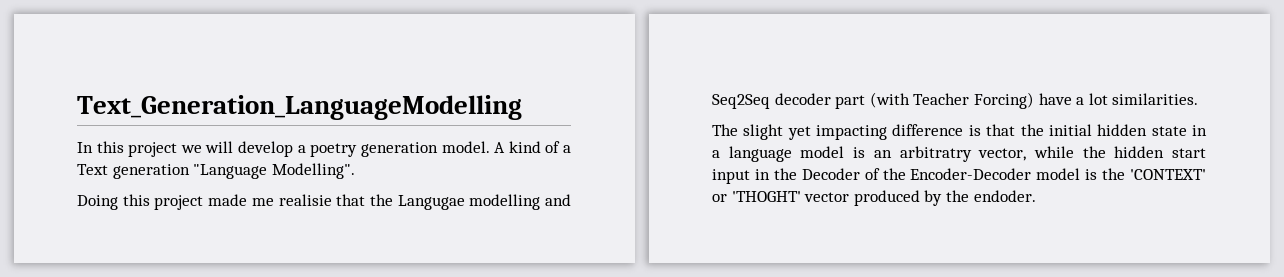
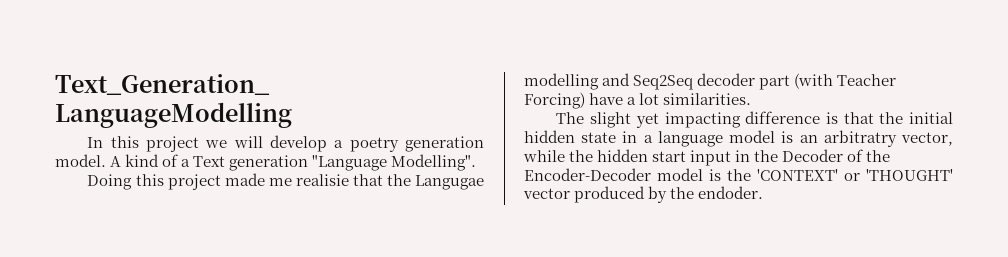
[731,191,801,202] 'THOGHT' -> [866,169,953,181] 'THOUGHT'

